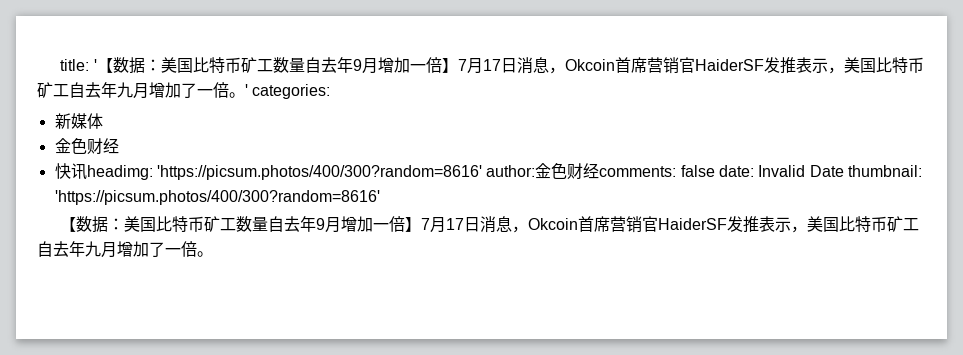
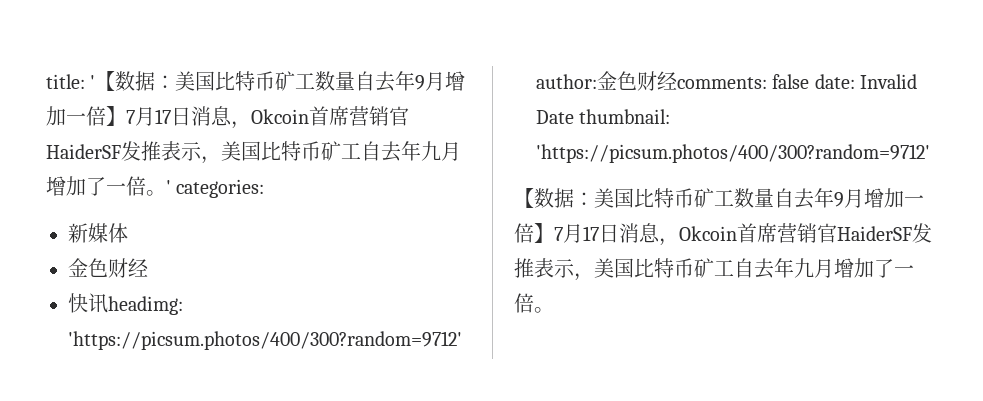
[156,165,482,180] 'https://picsum.photos/400/300?random=8616' -> [68,331,462,350] 'https://picsum.photos/400/300?random=9712'
[54,190,380,205] 'https://picsum.photos/400/300?random=8616' -> [536,144,930,163] 'https://picsum.photos/400/300?random=9712'

